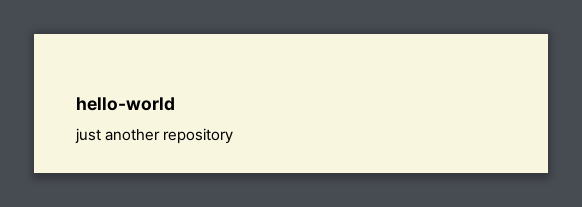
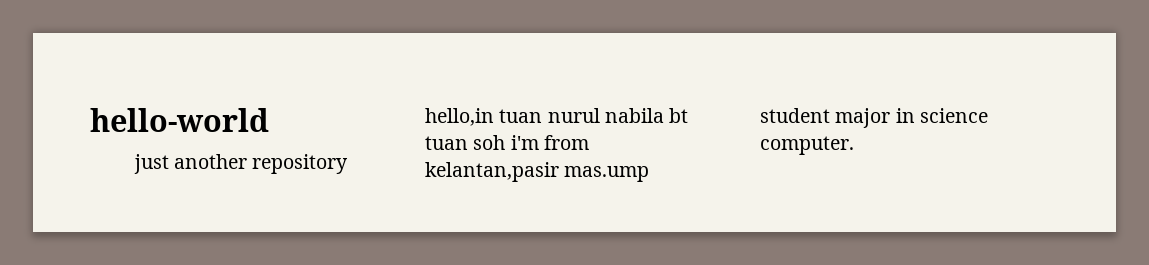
(234, 136) none -> [425,108,689,126] [425,135,589,150] [425,162,650,182] [760,108,988,128] [760,136,854,155] hello,in tuan nurul nabila bt tuan soh i'm from kelantan,pasir mas.ump student major in science computer.

